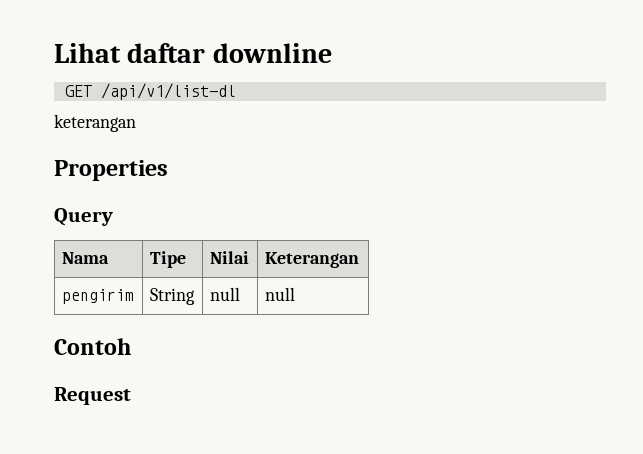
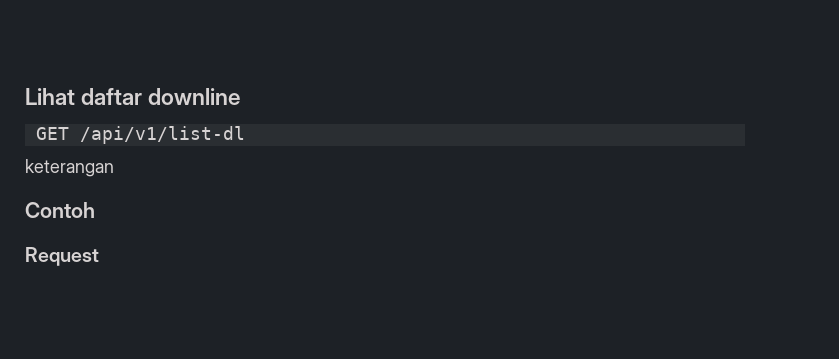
[54,160,168,181] [54,208,113,226] [61,252,109,264] [149,251,186,268] [209,251,249,264] [264,252,359,268] [61,289,134,304] [149,288,195,305] [209,287,240,301] [264,287,295,301] // Properties // Query // Nama | Tipe | Nilai | Keterangan // pengirim | String | null | null -> (114, 168) none

